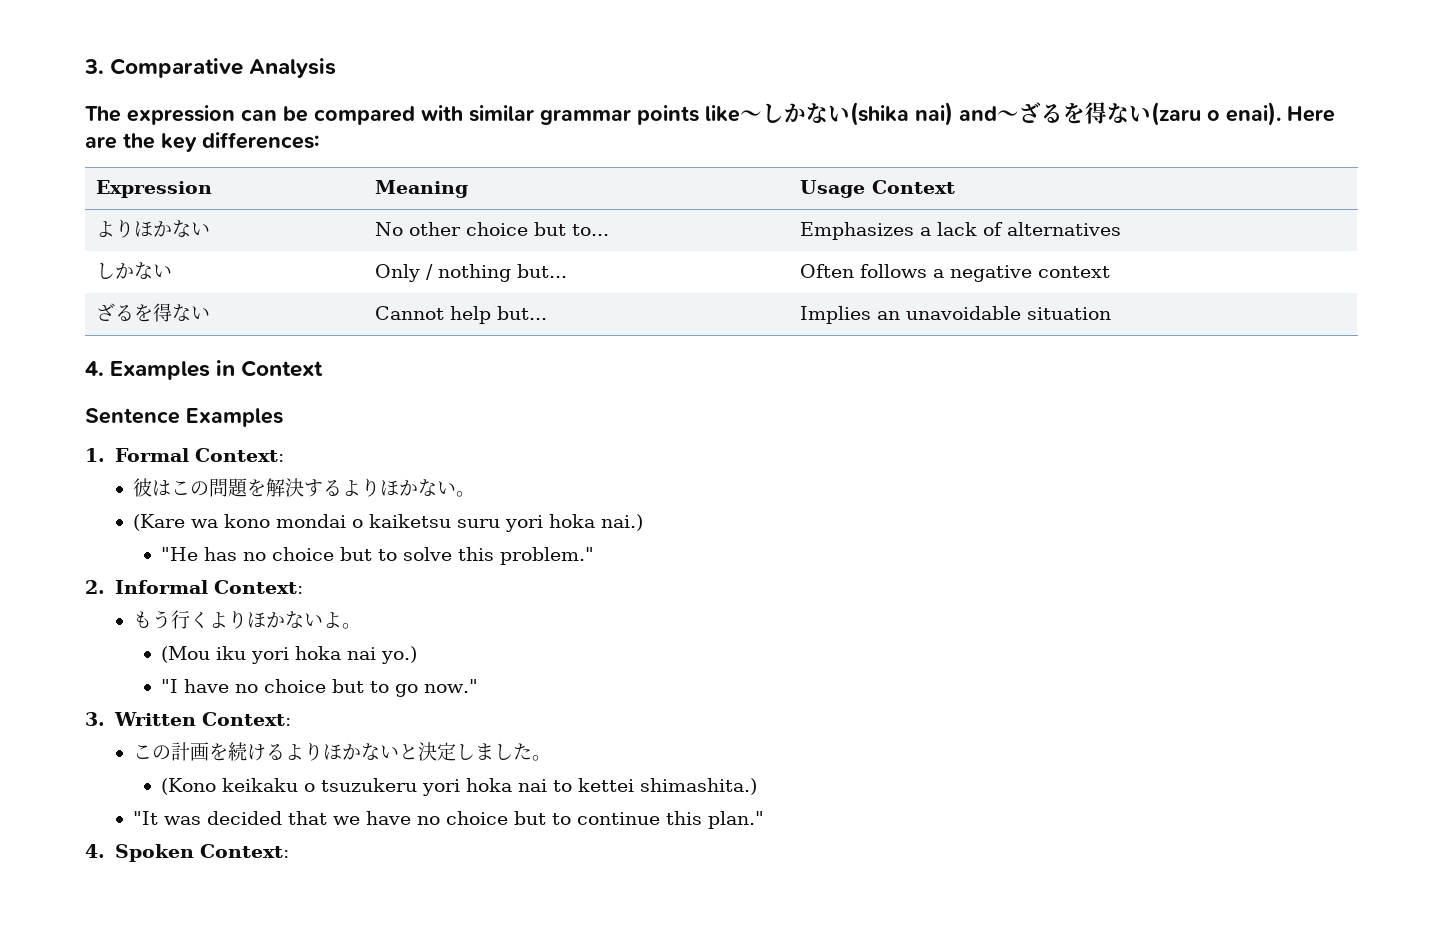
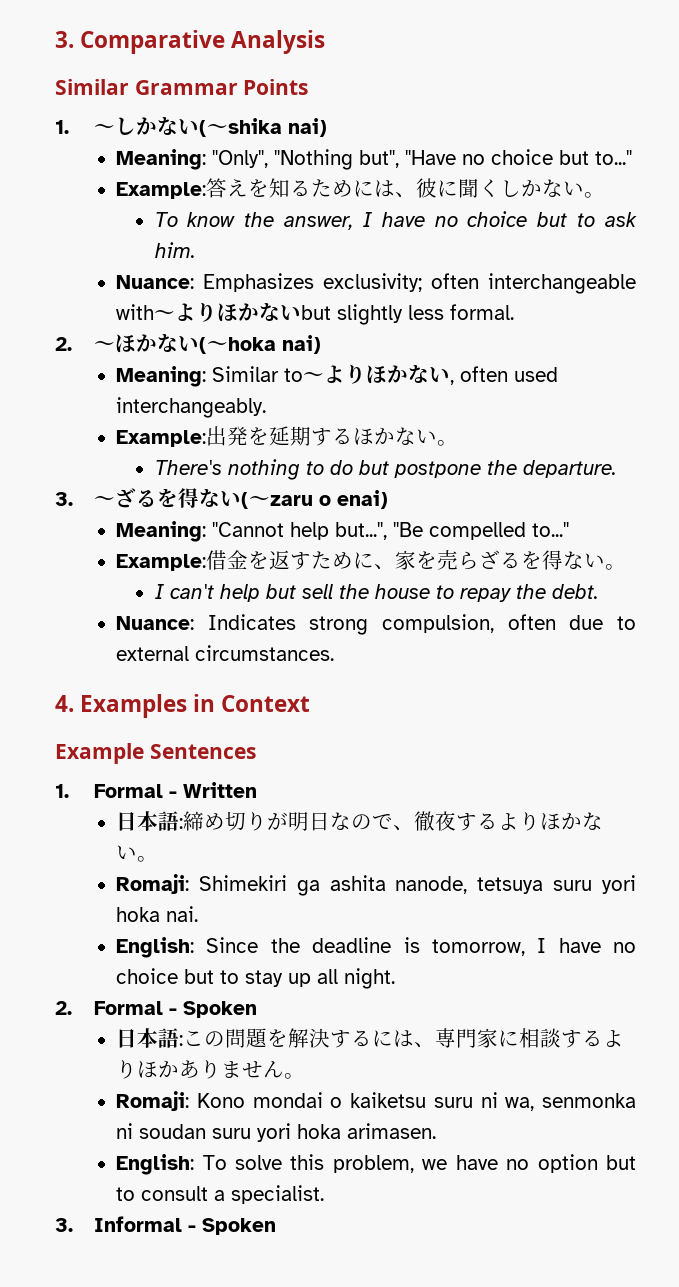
[85,102,1335,126] [85,132,319,152] [96,180,213,198] [375,180,469,198] [800,180,956,198] [96,219,211,238] [375,222,610,236] [800,222,1122,240] [96,262,173,279] [375,264,568,282] [800,264,1111,282] [96,303,211,322] [375,306,548,324] [800,306,1112,324] The expression can be compared with similar grammar points like～しかない(shika nai) and～ざるを得ない(zaru o enai). Here are the key differences: // Expression | Meaning | Usage Context // よりほかない | No other choice but to... | Emphasizes a lack of alternatives // しかない | Only / nothing but... | Often follows a negative context // ざるを得ない | Cannot help but... | Implies an unavoidable situation -> [55,79,309,95] [55,117,327,137] [116,149,633,170] [116,178,606,199] [154,211,637,230] [154,242,195,258] [116,273,636,294] [116,302,515,325] [55,334,321,354] [116,364,559,387] [116,397,267,418] [116,426,459,447] [154,459,616,480] [55,488,388,509] [116,521,570,542] [116,550,627,571] [154,584,598,602] [116,614,636,635] [116,645,335,661] Similar Grammar Points // 1.～しかない(〜shika nai) // Meaning: "Only", "Nothing but", "Have no choice but to..." // Example:答えを知るためには、彼に聞くしかない。 // To know the answer, I have no choice but to ask him. // Nuance: Emphasizes exclusivity; often interchangeable with～よりほかないbut slightly less formal. // 2.～ほかない(〜hoka nai) // Meaning: Similar to～よりほかない, often used interchangeably. // Example:出発を延期するほかない。 // There's nothing to do but postpone the departure. // 3.～ざるを得ない(〜zaru o enai) // Meaning: "Cannot help but...", "Be compelled to..." // Example:借金を返すために、家を売らざるを得ない。 // I can't help but sell the house to repay the debt. // Nuance: Indicates strong compulsion, often due to external circumstances.
[85,408,283,427] Sentence Examples -> [55,743,256,764] Example Sentences
[195,448,285,462] [133,478,305,497] Context: // 彼はこの問題を解決 -> [168,782,257,798] [116,811,457,831] - Written // 日本語:締め切りが明日なので、徹夜
[133,514,644,532] [160,547,594,565] [85,580,303,594] [133,610,362,629] [160,646,417,664] [160,679,478,697] [85,712,292,726] [133,742,552,761] [160,778,757,796] [133,811,328,825] (Kare wa kono mondai o kaiketsu suru yori hoka nai.) // "He has no choice but to solve this problem." // 2. Informal Context: // もう行くよりほかないよ。 // (Mou iku yori hoka nai yo.) // "I have no choice but to go now." // 3. Written Context: // この計画を続けるよりほかないと決定しました。 // (Kono keikaku o tsuzukeru yori hoka nai to kettei shimashita.) // "It was decided that -> [116,874,636,896] [116,906,199,922] [116,937,636,958] [116,968,396,989] [55,1001,257,1018] [116,1028,625,1048] [116,1060,306,1079] [116,1091,636,1111] [116,1123,437,1142] [116,1154,414,1175] Romaji: Shimekiri ga ashita nanode, tetsuya suru yori hoka nai. // English: Since the deadline is tomorrow, I have no choice but to stay up all night. // 2. Formal - Spoken // 日本語:この問題を解決するには、専門家に相談するよりほかありません。 // Romaji: Kono mondai o kaiketsu suru ni wa, senmonka ni soudan suru yori hoka arimasen. // English: To solve this problem,
[446,811,765,829] [85,844,289,862] choice but to continue this plan." // 4. Spoken Context: -> [537,1154,636,1173] [116,1185,325,1204] [55,1216,276,1235] option but to consult a specialist. // 3. Informal - Spoken

